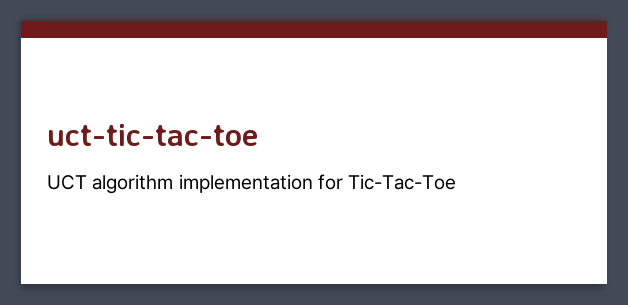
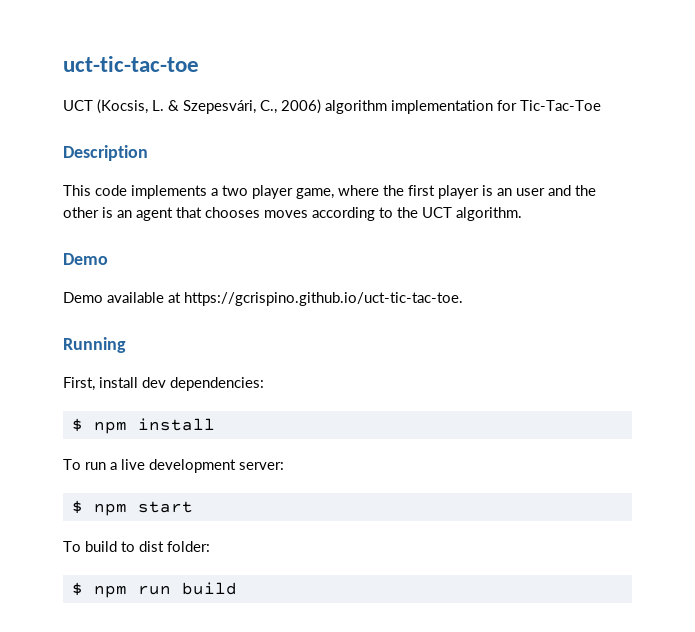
[92,174,457,194] algorithm implementation for Tic-Tac-Toe -> [97,99,601,114] [63,145,148,161] [63,185,596,199] [63,207,522,221] [63,253,108,265] [63,292,463,306] [63,337,126,353] [63,377,264,391] [71,418,215,434] [63,459,284,473] [71,500,193,516] [63,541,210,552] [71,582,237,598] (Kocsis, L. & Szepesvári, C., 2006) algorithm implementation for Tic-Tac-Toe // Description // This code implements a two player game, where the first player is an user and the other is an agent that chooses moves according to the UCT algorithm. // Demo // Demo available at https://gcrispino.github.io/uct-tic-tac-toe. // Running // First, install dev dependencies: // $ npm install // To run a live development server: // $ npm start // To build to dist folder: // $ npm run build

